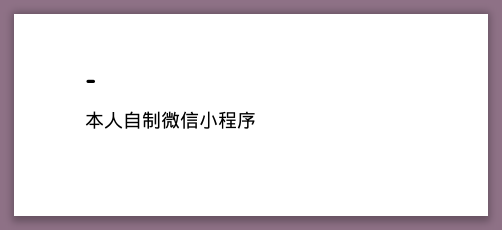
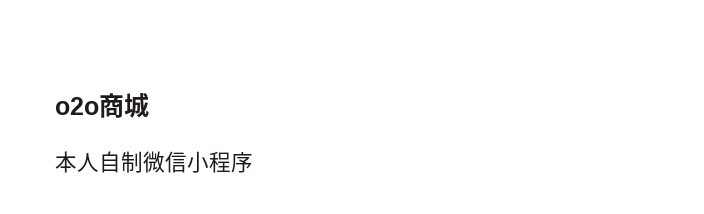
[85,79,96,90] - -> [55,92,149,118] o2o商城

